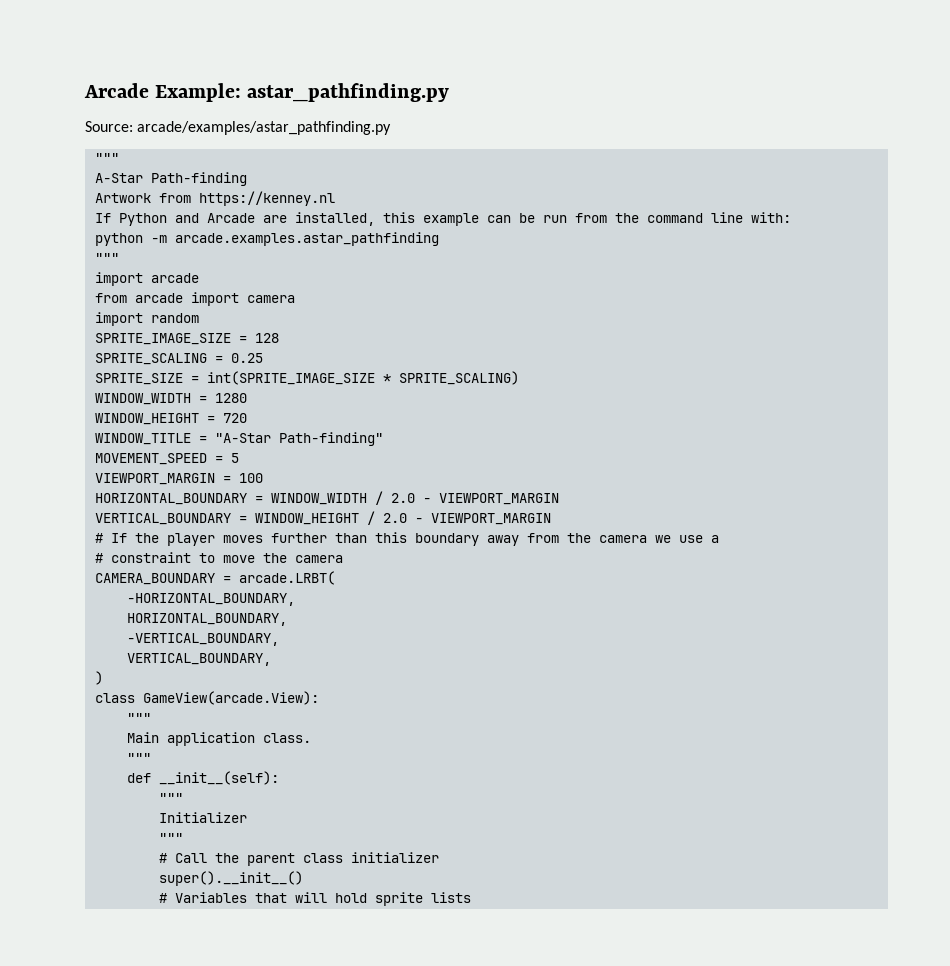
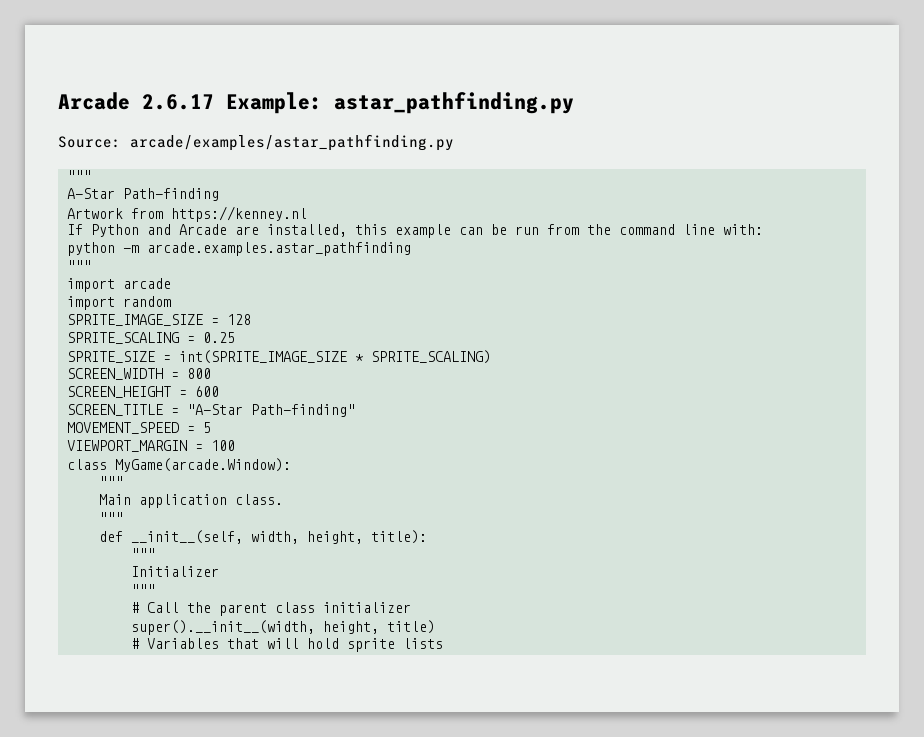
[84,83,149,98] Arcade -> [58,92,214,110] Arcade 2.6.17
[94,292,295,306] // from arcade import camera -> (171, 283) none
[94,393,247,405] [94,413,247,425] [94,433,191,445] WINDOW_WIDTH = 1280 // WINDOW_HEIGHT = 720 // WINDOW_TITLE -> [67,368,211,380] [67,386,219,398] [67,404,163,416] SCREEN_WIDTH = 800 // SCREEN_HEIGHT = 600 // SCREEN_TITLE
[94,491,559,505] [94,511,551,525] [94,532,719,546] [94,552,343,563] [94,571,335,585] [126,593,295,606] [126,613,287,626] [126,633,279,646] [126,653,271,666] [94,671,103,685] [94,691,319,705] // HORIZONTAL_BOUNDARY = WINDOW_WIDTH / 2.0 - VIEWPORT_MARGIN // VERTICAL_BOUNDARY = WINDOW_HEIGHT / 2.0 - VIEWPORT_MARGIN // # If the player moves further than this boundary away from the camera we use a // # constraint to move the camera // CAMERA_BOUNDARY = arcade.LRBT( // -HORIZONTAL_BOUNDARY, // HORIZONTAL_BOUNDARY, // -VERTICAL_BOUNDARY, // VERTICAL_BOUNDARY, // ) // class GameView(arcade.View): -> [67,458,291,472] // class MyGame(arcade.Window):
[158,771,279,785] __init__(self): -> [131,530,427,544] __init__(self, width, height, title):
[158,871,303,886] super().__init__() -> [131,620,435,635] super().__init__(width, height, title)

